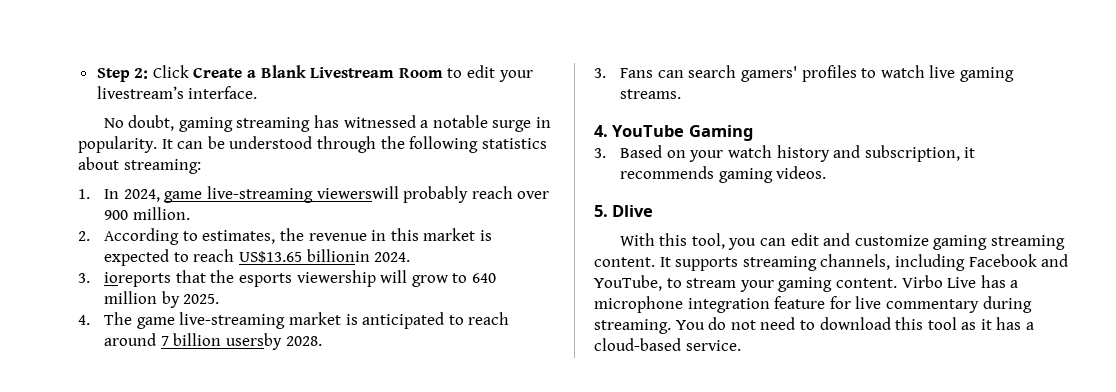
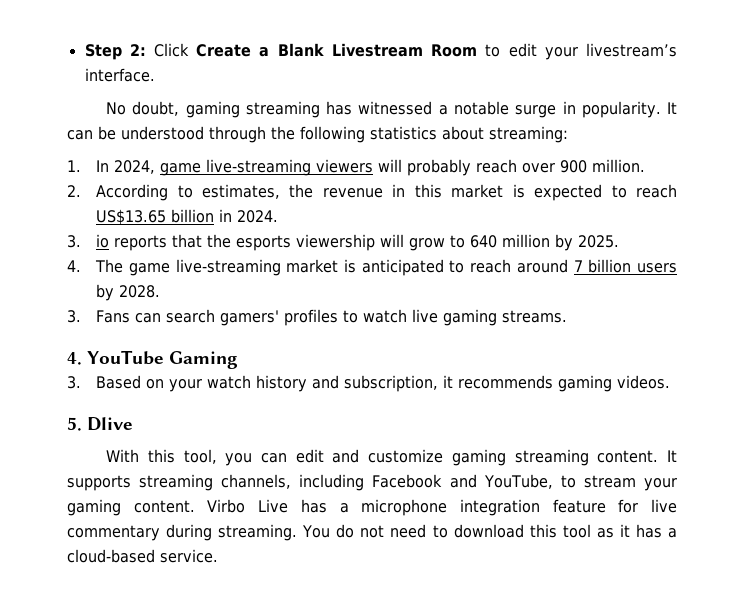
[316,186,399,199] viewerswill -> [316,159,403,173] viewers will
[306,249,370,262] billionin -> [171,209,233,223] billion in
[104,272,172,287] ioreports -> [96,234,168,251] io reports
[225,333,282,350] usersby -> [637,263,677,273] [96,284,115,301] users by

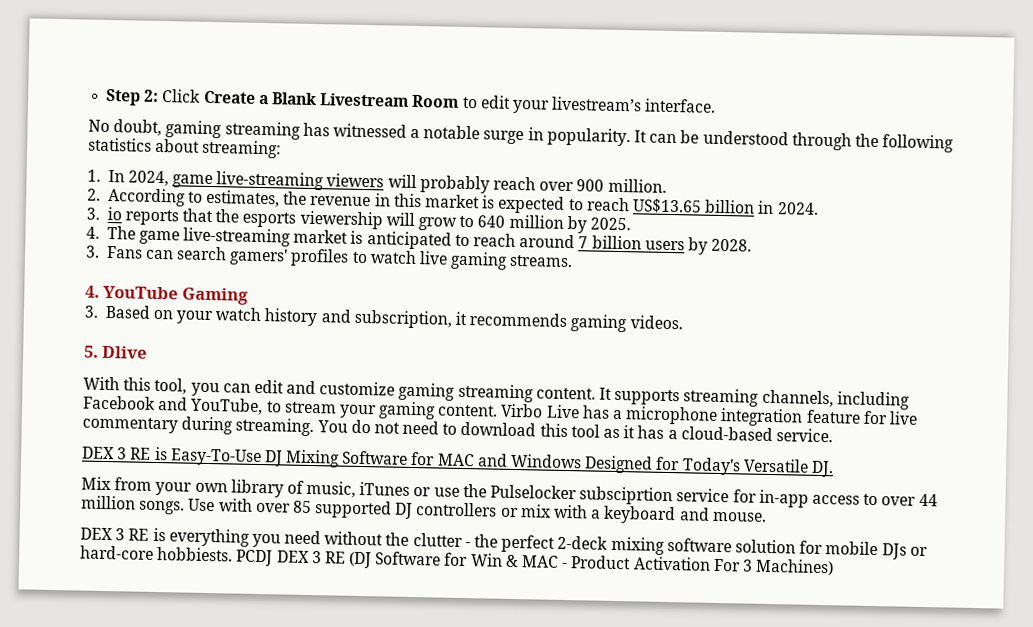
(218, 556) none -> [82,446,834,478] [81,476,938,508] [81,495,767,525] [80,527,928,560] [80,545,835,576] // DEX 3 RE is Easy-To-Use DJ Mixing Software for MAC and Windows Designed for Today's Versatile DJ. // Mix from your own library of music, iTunes or use the Pulselocker subsciprtion service for in-app access to over 44 million songs. Use with over 85 supported DJ controllers or mix with a keyboard and mouse. // DEX 3 RE is everything you need without the clutter - the perfect 2-deck mixing software solution for mobile DJs or hard-core hobbiests. PCDJ DEX 3 RE (DJ Software for Win & MAC - Product Activation For 3 Machines)

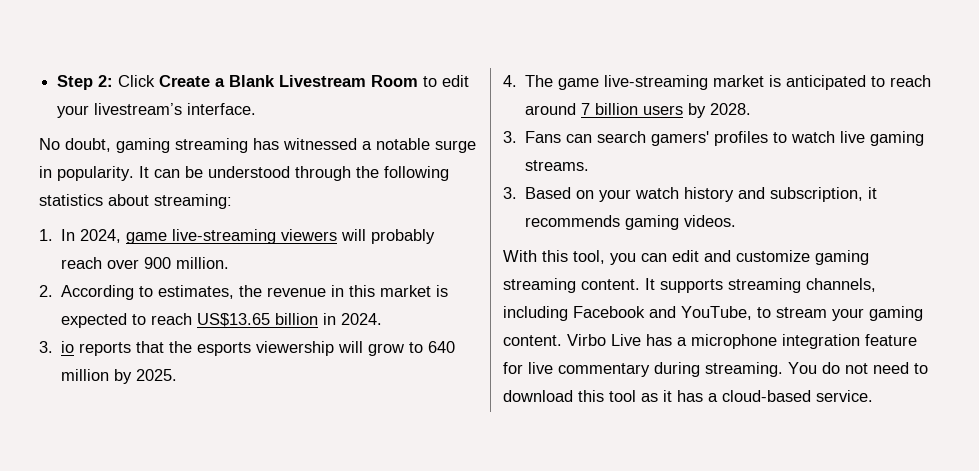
[85,285,249,305] // 4. YouTube Gaming -> (590, 165) none
[84,345,148,359] // 5. Dlive -> (737, 221) none
[82,446,834,478] [81,476,938,508] [81,495,767,525] [80,527,928,560] [80,545,835,576] // DEX 3 RE is Easy-To-Use DJ Mixing Software for MAC and Windows Designed for Today's Versatile DJ. // Mix from your own library of music, iTunes or use the Pulselocker subsciprtion service for in-app access to over 44 million songs. Use with over 85 supported DJ controllers or mix with a keyboard and mouse. // DEX 3 RE is everything you need without the clutter - the perfect 2-deck mixing software solution for mobile DJs or hard-core hobbiests. PCDJ DEX 3 RE (DJ Software for Win & MAC - Product Activation For 3 Machines) -> (873, 396) none

